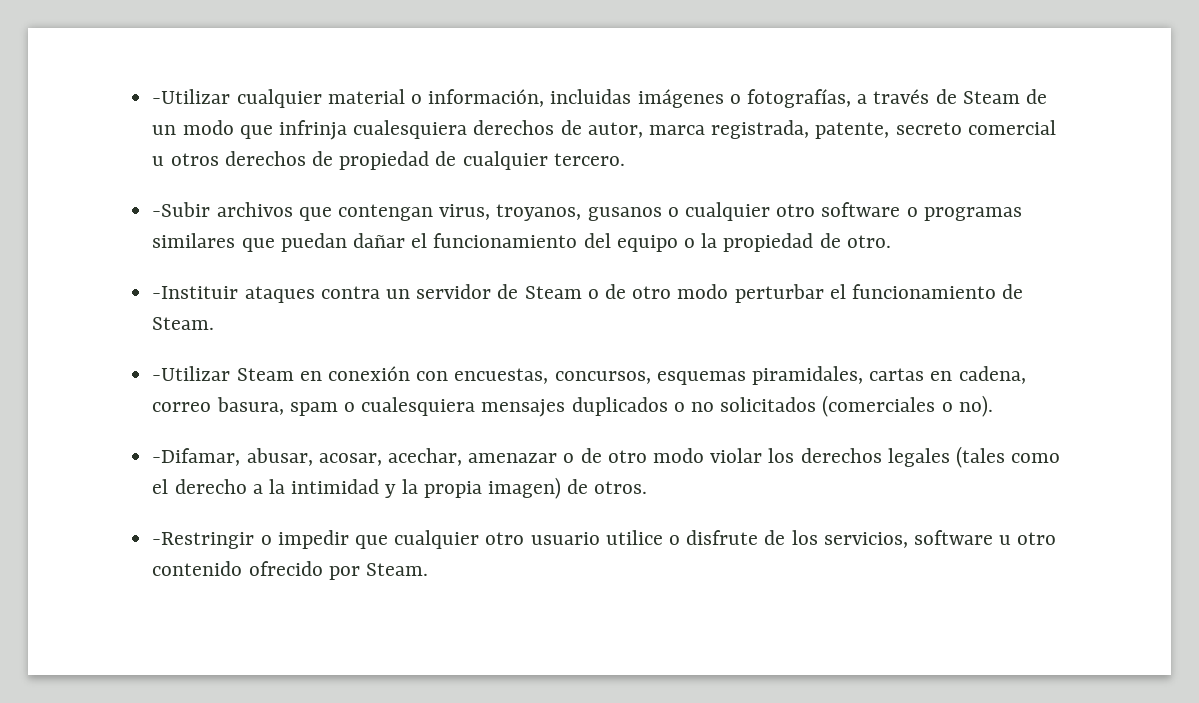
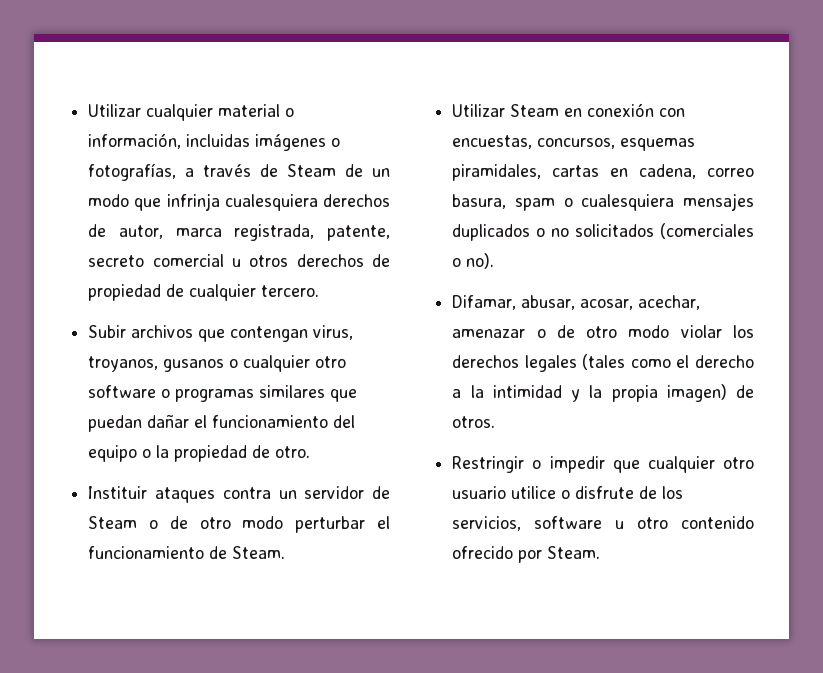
[152,89,231,104] -Utilizar -> [88,104,142,117] Utilizar
[152,202,211,217] -Subir -> [88,325,127,338] Subir
[152,286,239,299] -Instituir -> [88,486,148,499] Instituir
[152,366,231,381] -Utilizar -> [452,104,506,117] Utilizar
[152,448,241,466] -Difamar, -> [452,295,517,310] Difamar,
[152,532,255,549] -Restringir -> [452,456,525,473] Restringir

